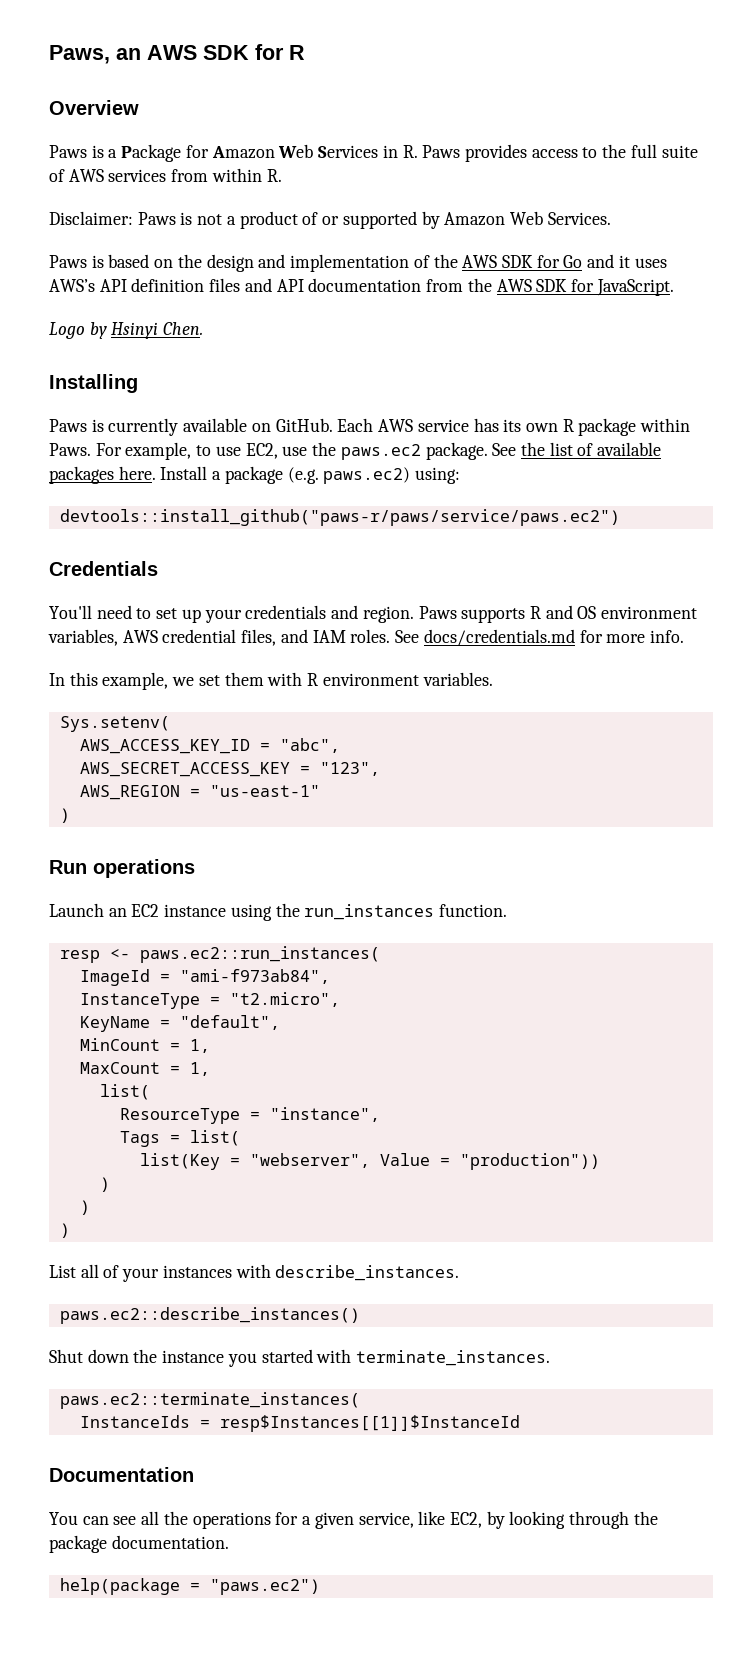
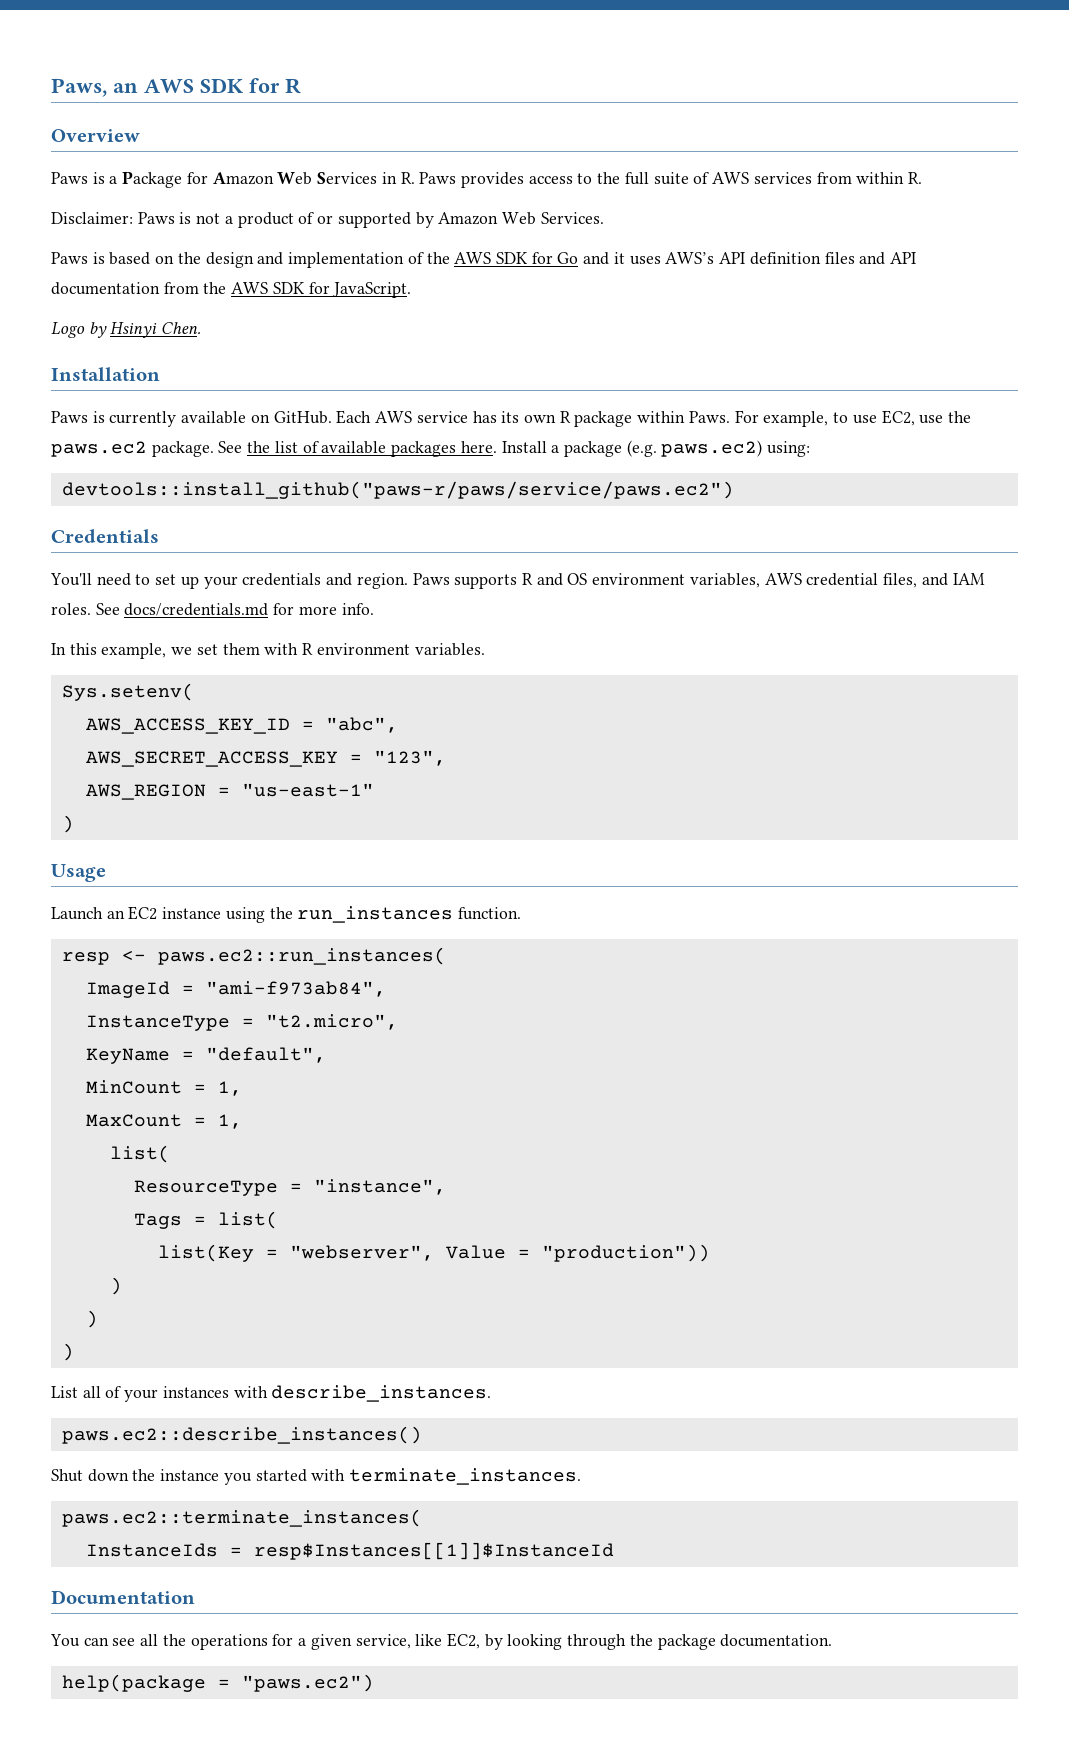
[49,374,138,393] Installing -> [51,367,160,381] Installation
[49,859,195,878] Run operations -> [51,864,106,882] Usage

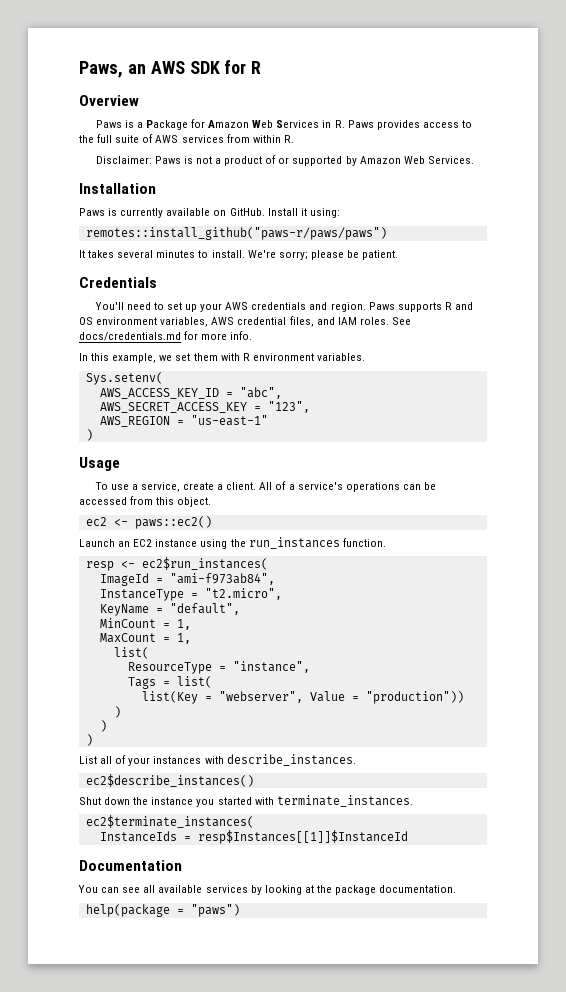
[51,252,916,268] [51,282,412,298] [51,322,202,338] // Paws is based on the design and implementation of the AWS SDK for Go and it uses AWS’s API definition files and API documentation from the AWS SDK for JavaScript. // Logo by Hsinyi Chen. -> (474, 160) none
[336,410,971,427] [51,440,811,457] [61,481,734,499] Each AWS service has its own R package within Paws. For example, to use EC2, use the paws.ec2 package. See the list of available packages here. Install a package (e.g. paws.ec2) using: // devtools::install_github("paws-r/paws/service/paws.ec2") -> [267,208,340,218] [85,227,387,240] [79,250,399,260] Install it using: // remotes::install_github("paws-r/paws/paws") // It takes several minutes to install. We're sorry; please be patient.
(238, 582) none -> [225,302,249,310] AWS
(106, 873) none -> [94,481,436,492] [79,496,212,507] [85,516,212,529] // To use a service, create a client. All of a service's operations can be accessed from this object. // ec2 <- paws::ec2()
[157,947,446,965] paws.ec2::run_instances( -> [141,557,268,570] ec2$run_instances(
[61,1426,422,1444] paws.ec2::describe_instances() -> [85,774,254,787] ec2$describe_instances()
[61,1509,422,1527] paws.ec2::terminate_instances( -> [85,815,254,828] ec2$terminate_instances(
[162,1633,480,1650] the operations for a given service, like EC2, -> [158,885,248,893] available services
[567,1634,627,1650] through -> [304,885,314,893] at
[241,1674,374,1692] "paws.ec2") -> [190,904,240,917] "paws")

